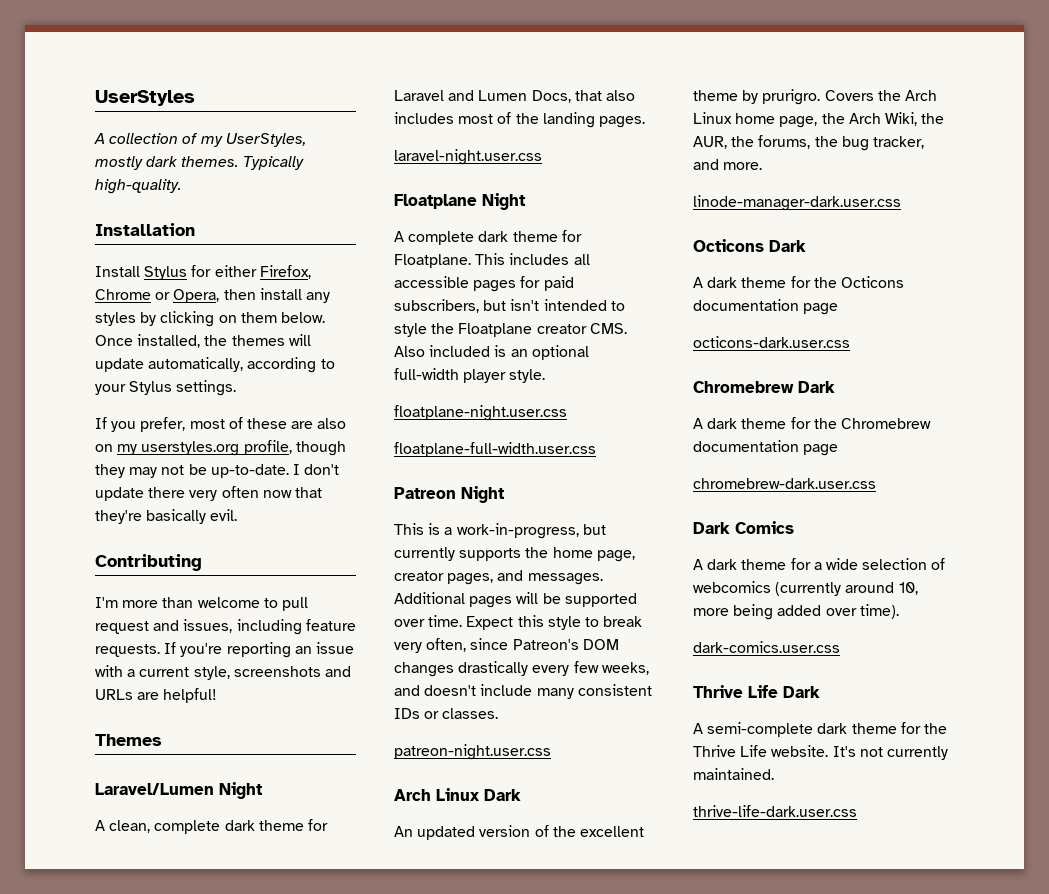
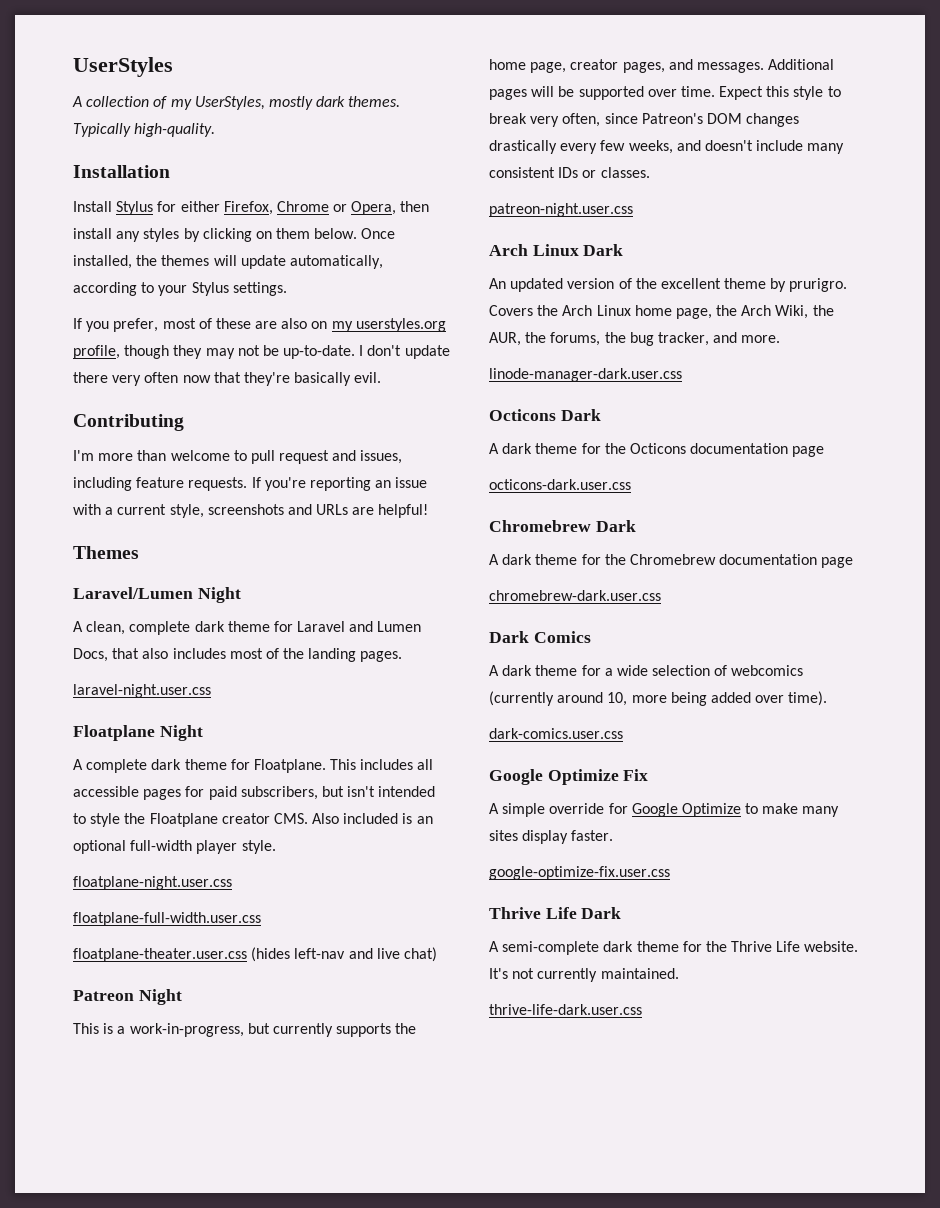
(596, 449) none -> [73,947,437,962] // floatplane-theater.user.css (hides left-nav and live chat)
(840, 647) none -> [489,769,649,785] [489,803,840,817] [489,830,614,844] [489,866,670,880] // Google Optimize Fix // A simple override for Google Optimize to make many sites display faster. // google-optimize-fix.user.css

